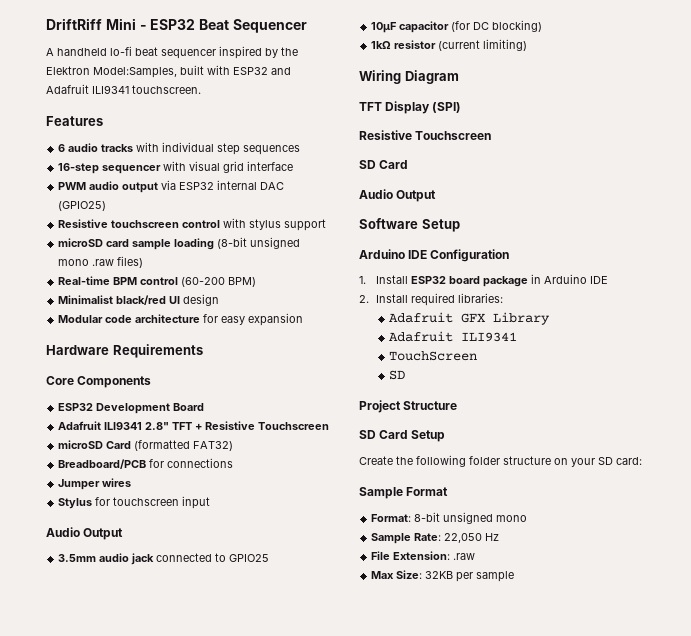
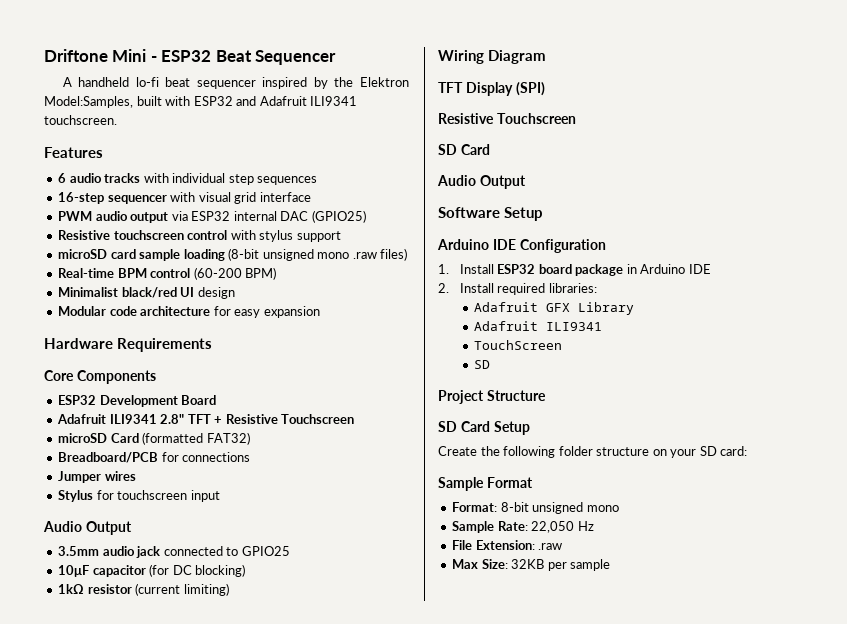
[46,18,102,30] DriftRiff -> [44,49,108,62] Driftone

